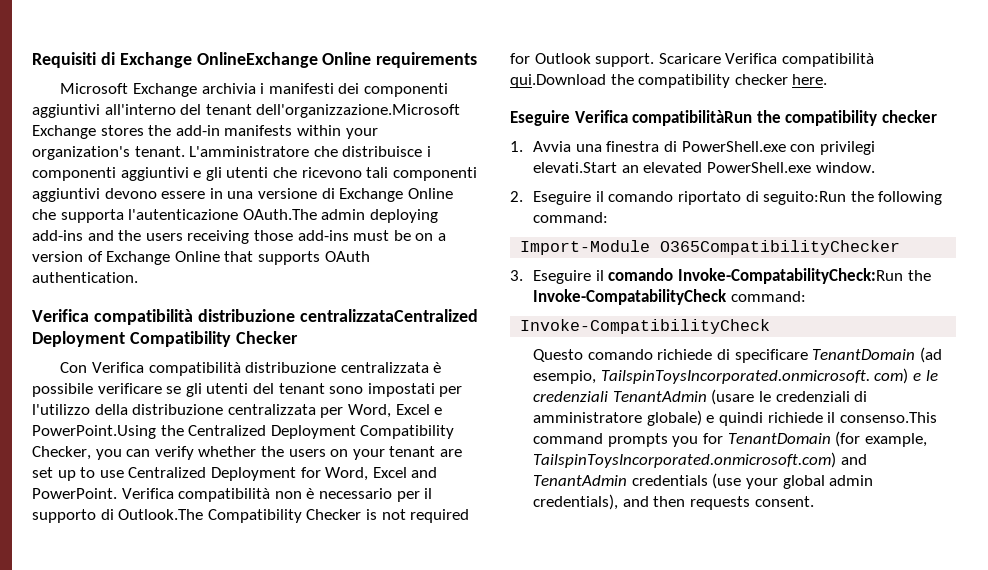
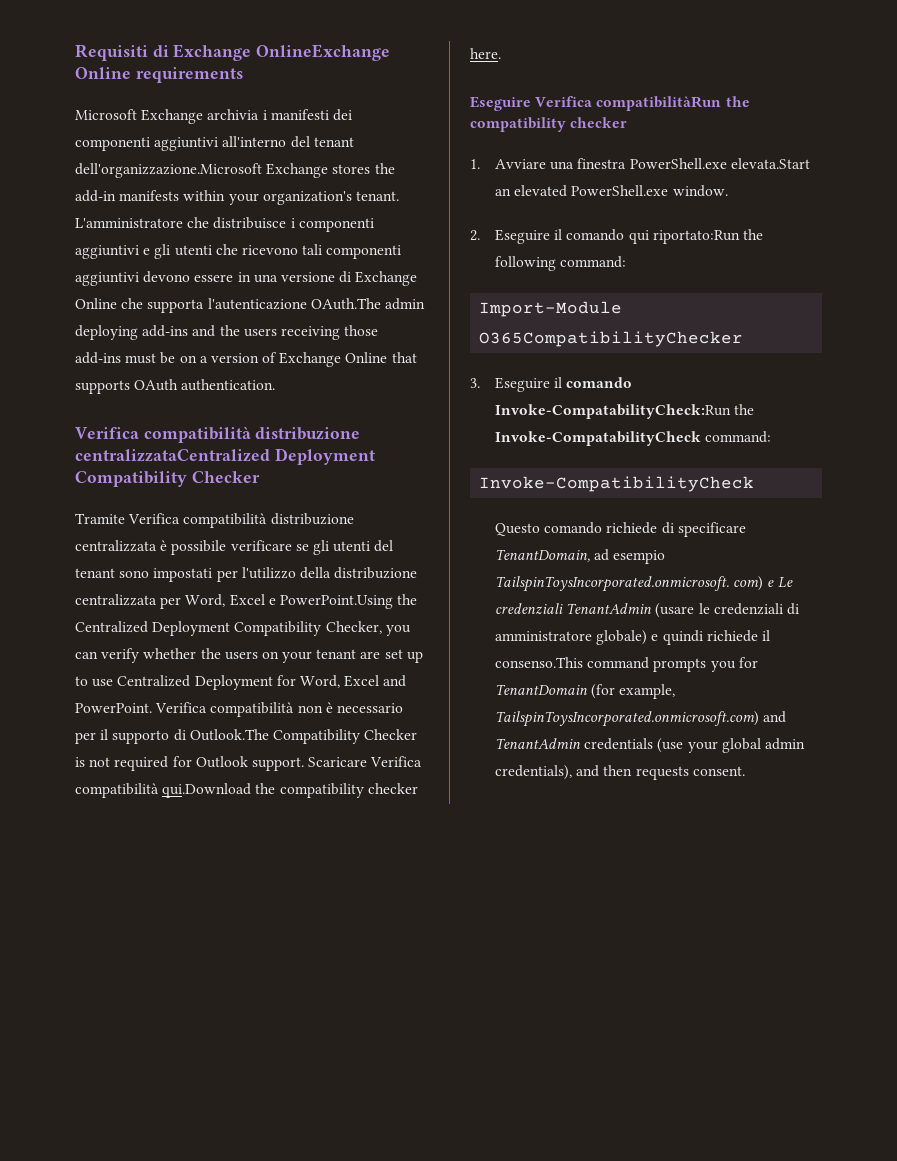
[60,362,88,373] Con -> [75,513,125,524] Tramite
[533,141,572,152] Avvia -> [495,159,547,169] Avviare
[664,141,875,155] [533,162,618,173] di PowerShell.exe con privilegi elevati.Start -> [629,158,810,169] PowerShell.exe elevata.Start
[678,191,847,205] riportato di seguito:Run -> [628,230,740,244] qui riportato:Run
[812,347,942,363] [533,370,597,384] TenantDomain (ad esempio, -> [495,549,666,564] TenantDomain, ad esempio
[925,370,938,381] le -> [777,577,793,588] Le

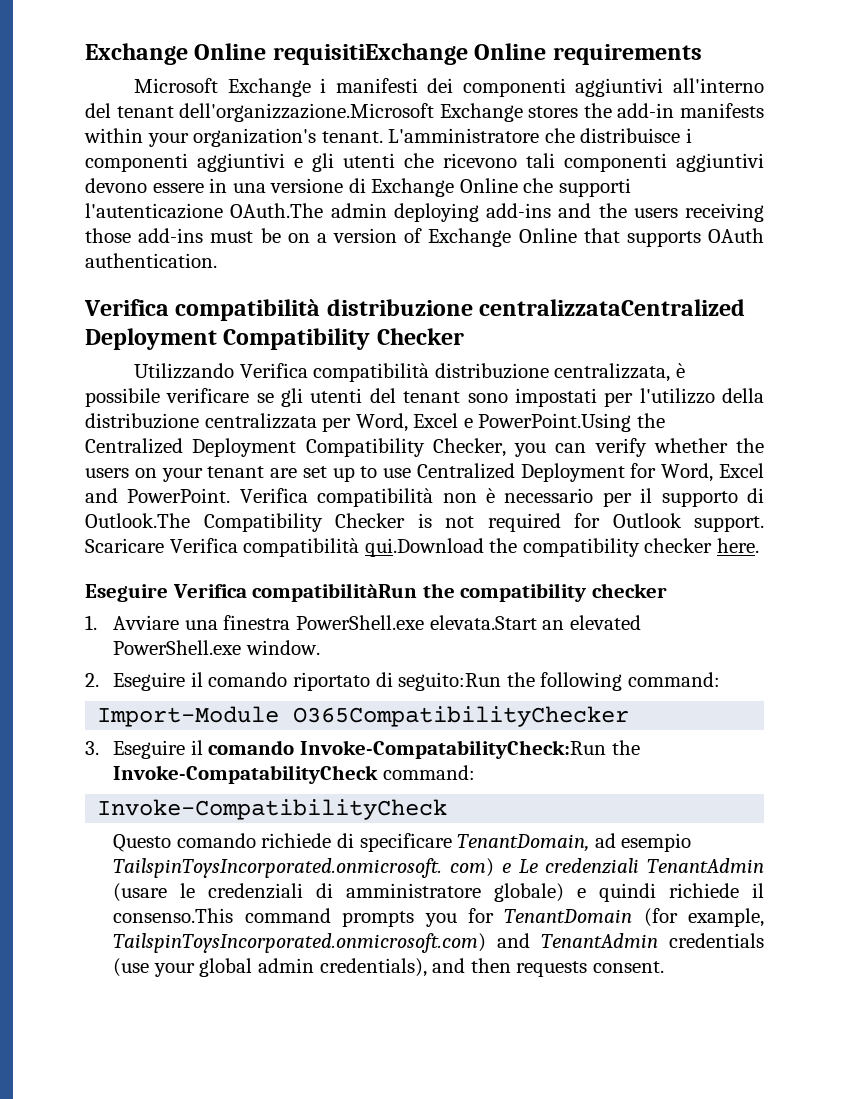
[75,44,391,61] Requisiti di Exchange OnlineExchange -> [85,43,468,65] Exchange Online requisitiExchange
[207,109,260,120] archivia -> (311, 87) none
[147,299,205,313] supporta -> [558,178,631,197] supporti
[75,513,354,528] [75,540,157,552] Tramite Verifica compatibilità distribuzione centralizzata -> [134,363,671,382] Utilizzando Verifica compatibilità distribuzione centralizzata,
[628,230,740,244] qui riportato:Run -> [292,672,502,691] riportato di seguito:Run

